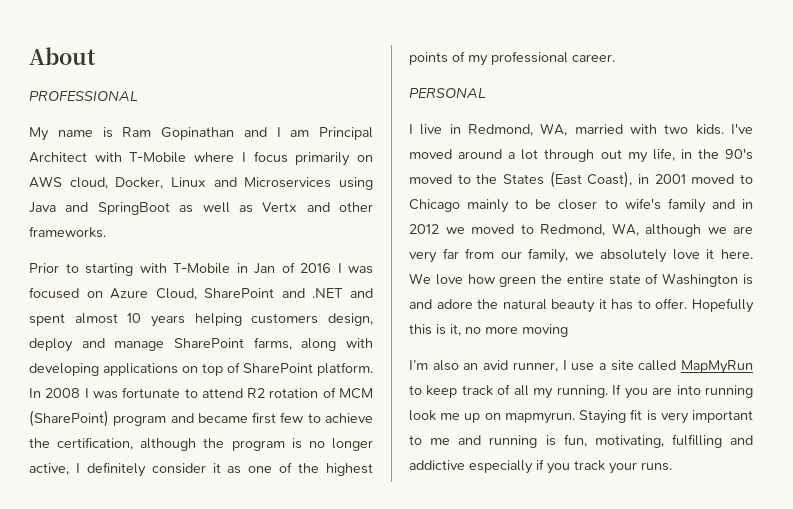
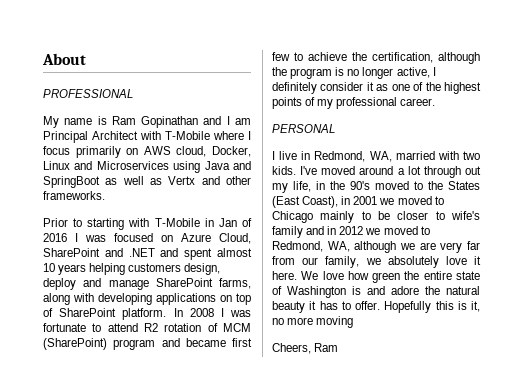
(686, 179) none -> [379,198,395,205] we
[409,360,753,374] [409,384,753,399] [409,409,753,424] [409,434,753,448] [409,459,672,474] I’m also an avid runner, I use a site called MapMyRun to keep track of all my running. If you are into running look me up on mapmyrun. Staying fit is very important to me and running is fun, motivating, fulfilling and addictive especially if you track your runs. -> [272,343,339,354] Cheers, Ram

